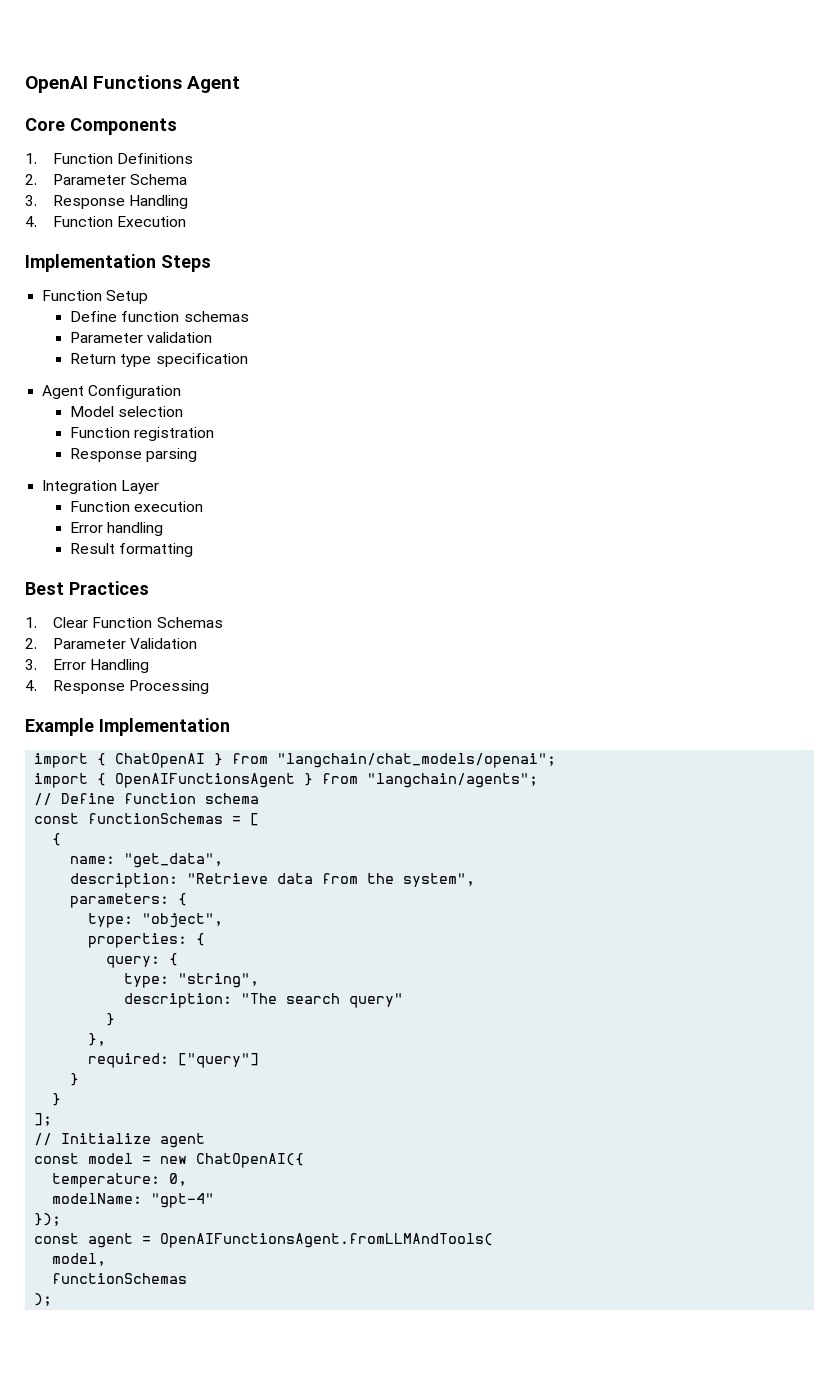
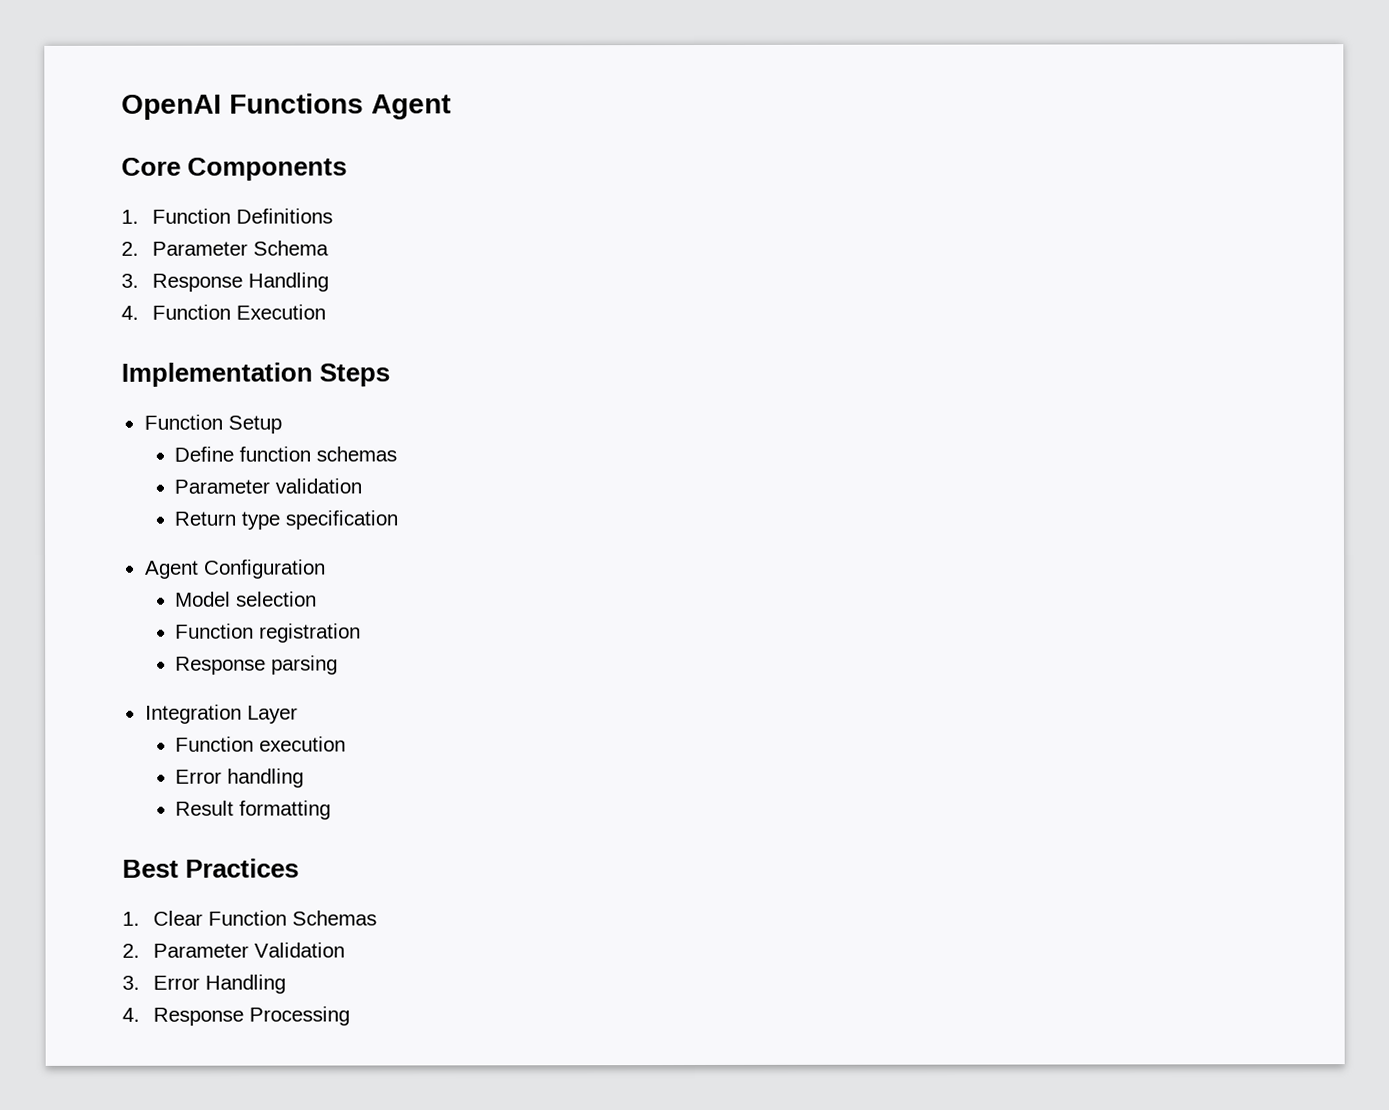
[25,718,230,736] [34,753,557,768] [34,773,539,788] [34,793,260,806] [34,813,260,826] [52,833,62,846] [70,853,224,868] [70,873,476,888] [70,893,188,908] [88,913,224,928] [88,933,206,948] [106,953,179,968] [124,973,260,988] [124,993,404,1008] [106,1013,116,1026] [88,1033,107,1046] [88,1053,260,1068] [70,1073,80,1086] [52,1093,62,1106] [34,1113,53,1126] [34,1133,206,1148] [34,1153,305,1168] [52,1173,188,1188] [52,1193,215,1208] [34,1213,62,1226] [34,1233,494,1248] [52,1253,107,1266] [52,1273,188,1284] [34,1293,53,1306] // Example Implementation // import { ChatOpenAI } from "langchain/chat_models/openai"; // import { OpenAIFunctionsAgent } from "langchain/agents"; // // Define function schema // const functionSchemas = [ // { // name: "get_data", // description: "Retrieve data from the system", // parameters: { // type: "object", // properties: { // query: { // type: "string", // description: "The search query" // } // }, // required: ["query"] // } // } // ]; // // Initialize agent // const model = new ChatOpenAI({ // temperature: 0, // modelName: "gpt-4" // }); // const agent = OpenAIFunctionsAgent.fromLLMAndTools( // model, // functionSchemas // ); -> (350, 1016) none

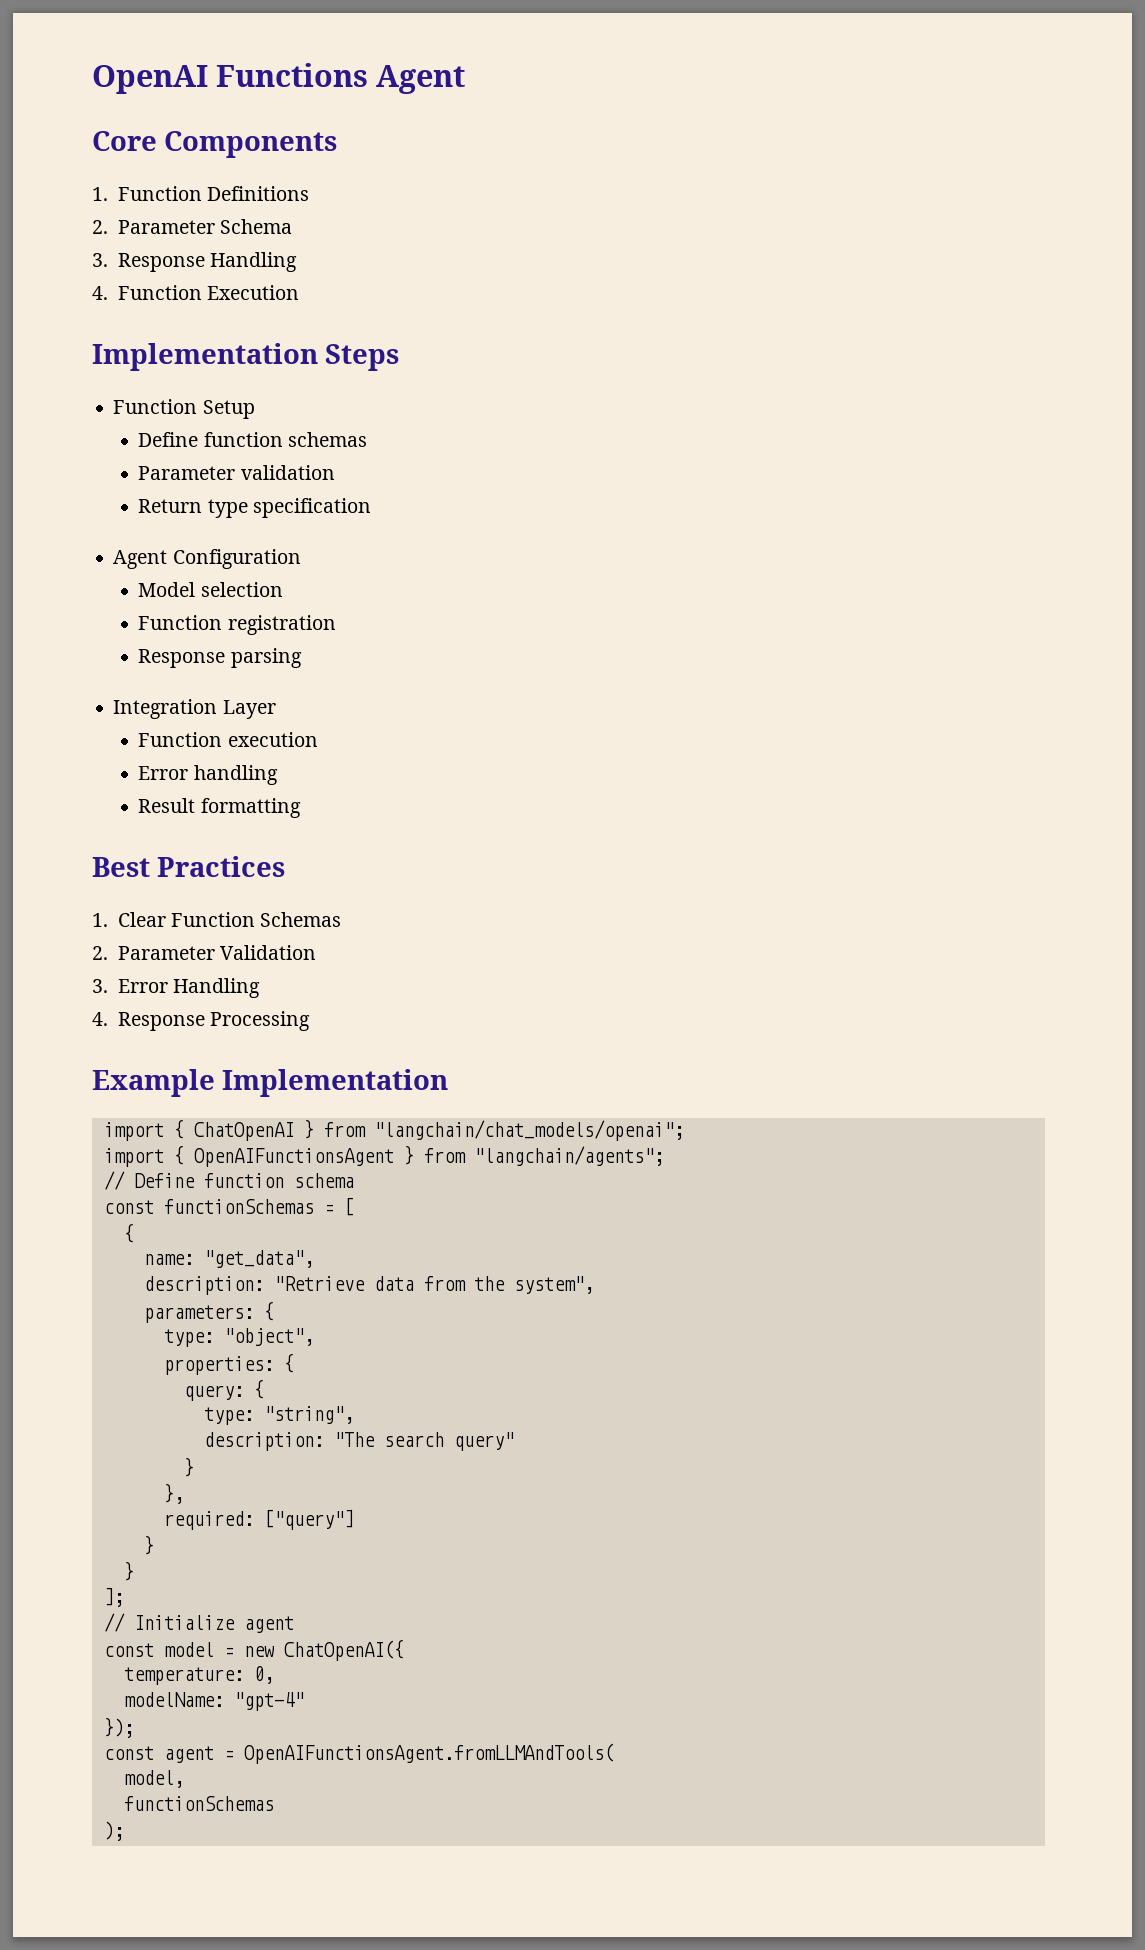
(350, 1016) none -> [92,1069,449,1097] [103,1119,684,1141] [103,1145,664,1167] [103,1171,354,1190] [103,1197,354,1216] [123,1223,134,1243] [143,1250,314,1268] [143,1276,594,1295] [143,1301,274,1323] [163,1328,314,1347] [163,1353,294,1375] [183,1379,264,1401] [203,1406,354,1425] [203,1432,514,1451] [183,1457,194,1477] [163,1483,184,1504] [163,1509,354,1530] [143,1535,154,1555] [123,1561,134,1581] [103,1587,124,1607] [103,1613,294,1633] [103,1639,404,1661] [123,1666,274,1685] [123,1692,304,1711] [103,1717,134,1738] [103,1743,614,1764] [123,1770,184,1788] [123,1796,274,1811] [103,1821,124,1841] // Example Implementation // import { ChatOpenAI } from "langchain/chat_models/openai"; // import { OpenAIFunctionsAgent } from "langchain/agents"; // // Define function schema // const functionSchemas = [ // { // name: "get_data", // description: "Retrieve data from the system", // parameters: { // type: "object", // properties: { // query: { // type: "string", // description: "The search query" // } // }, // required: ["query"] // } // } // ]; // // Initialize agent // const model = new ChatOpenAI({ // temperature: 0, // modelName: "gpt-4" // }); // const agent = OpenAIFunctionsAgent.fromLLMAndTools( // model, // functionSchemas // );

